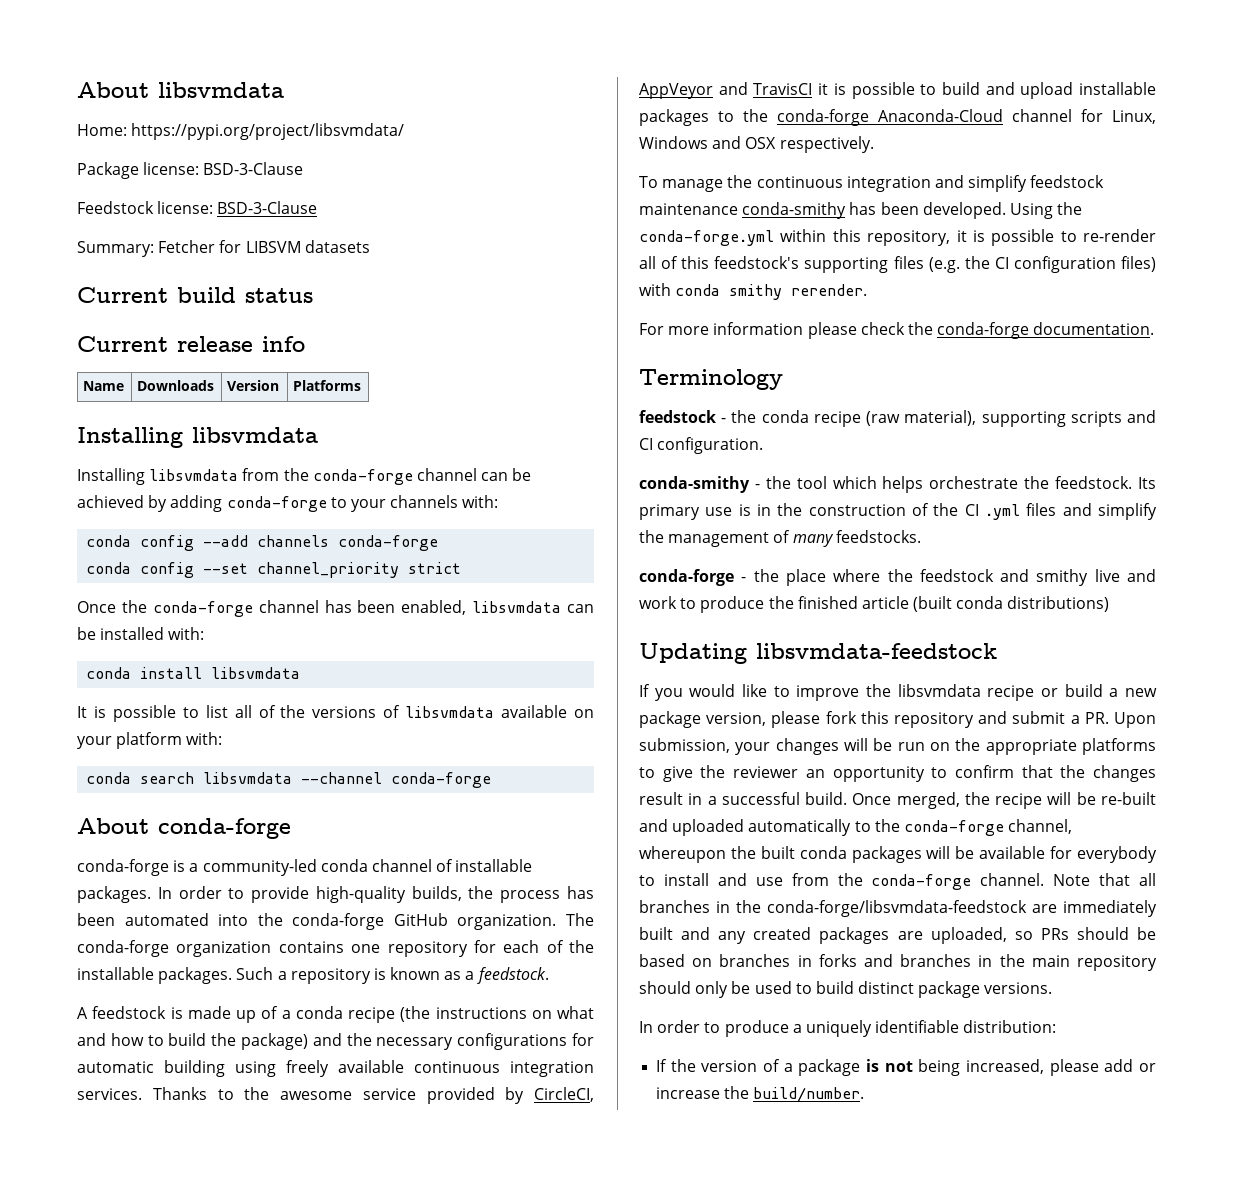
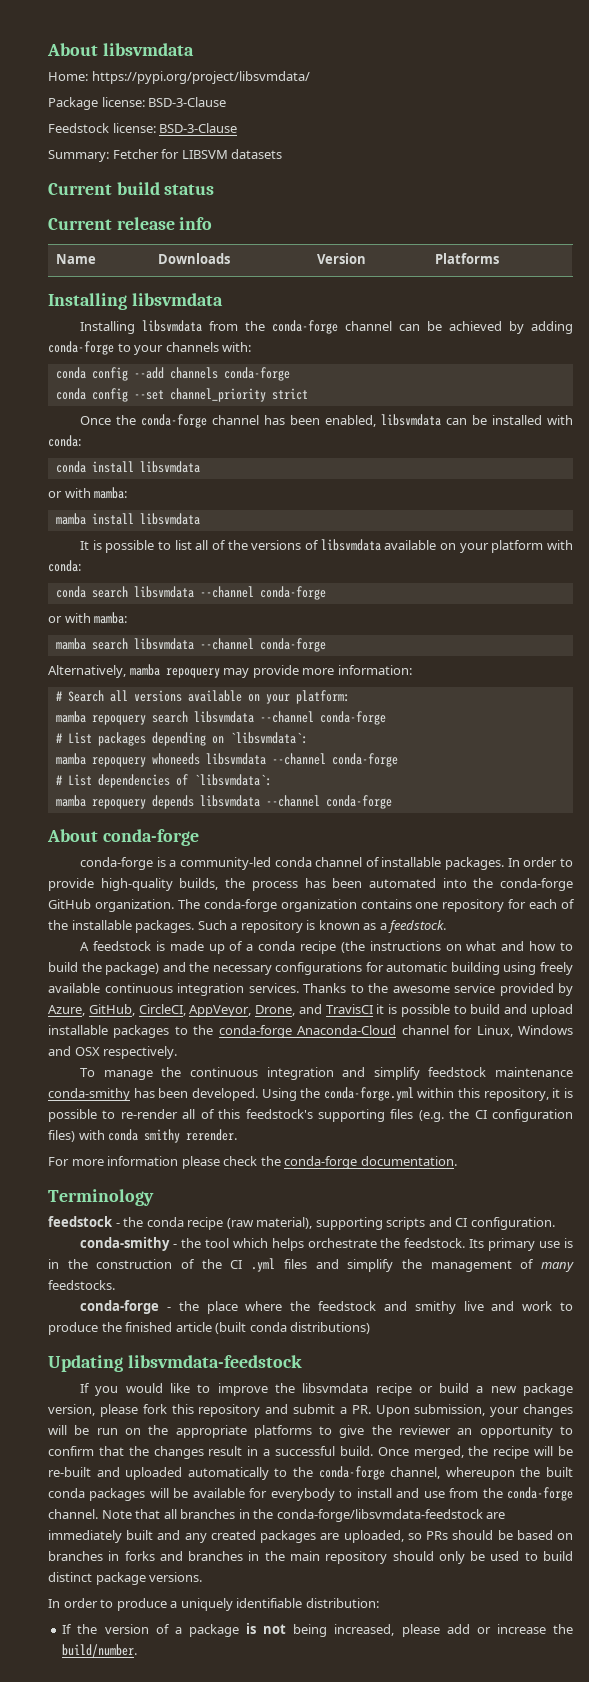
[168,627,205,640] with: -> [546,415,573,425] [48,435,81,447] with conda:
(301, 673) none -> [48,487,128,499] [55,513,200,525] // or with mamba: // mamba install libsvmdata
[186,732,223,745] with: -> [547,540,573,550] [48,560,81,572] with conda:
(492, 780) none -> [48,612,128,624] [55,638,326,652] [48,664,412,678] [55,690,350,704] [55,711,386,725] [55,732,308,746] [55,753,398,767] [55,774,272,788] [55,795,392,809] // or with mamba: // mamba search libsvmdata --channel conda-forge // Alternatively, mamba repoquery may provide more information: // # Search all versions available on your platform: // mamba repoquery search libsvmdata --channel conda-forge // # List packages depending on `libsvmdata`: // mamba repoquery whoneeds libsvmdata --channel conda-forge // # List dependencies of `libsvmdata`: // mamba repoquery depends libsvmdata --channel conda-forge
[534,1087,594,1102] [639,83,713,99] CircleCI, AppVeyor -> [48,1004,296,1017] Azure, GitHub, CircleCI, AppVeyor, Drone,

